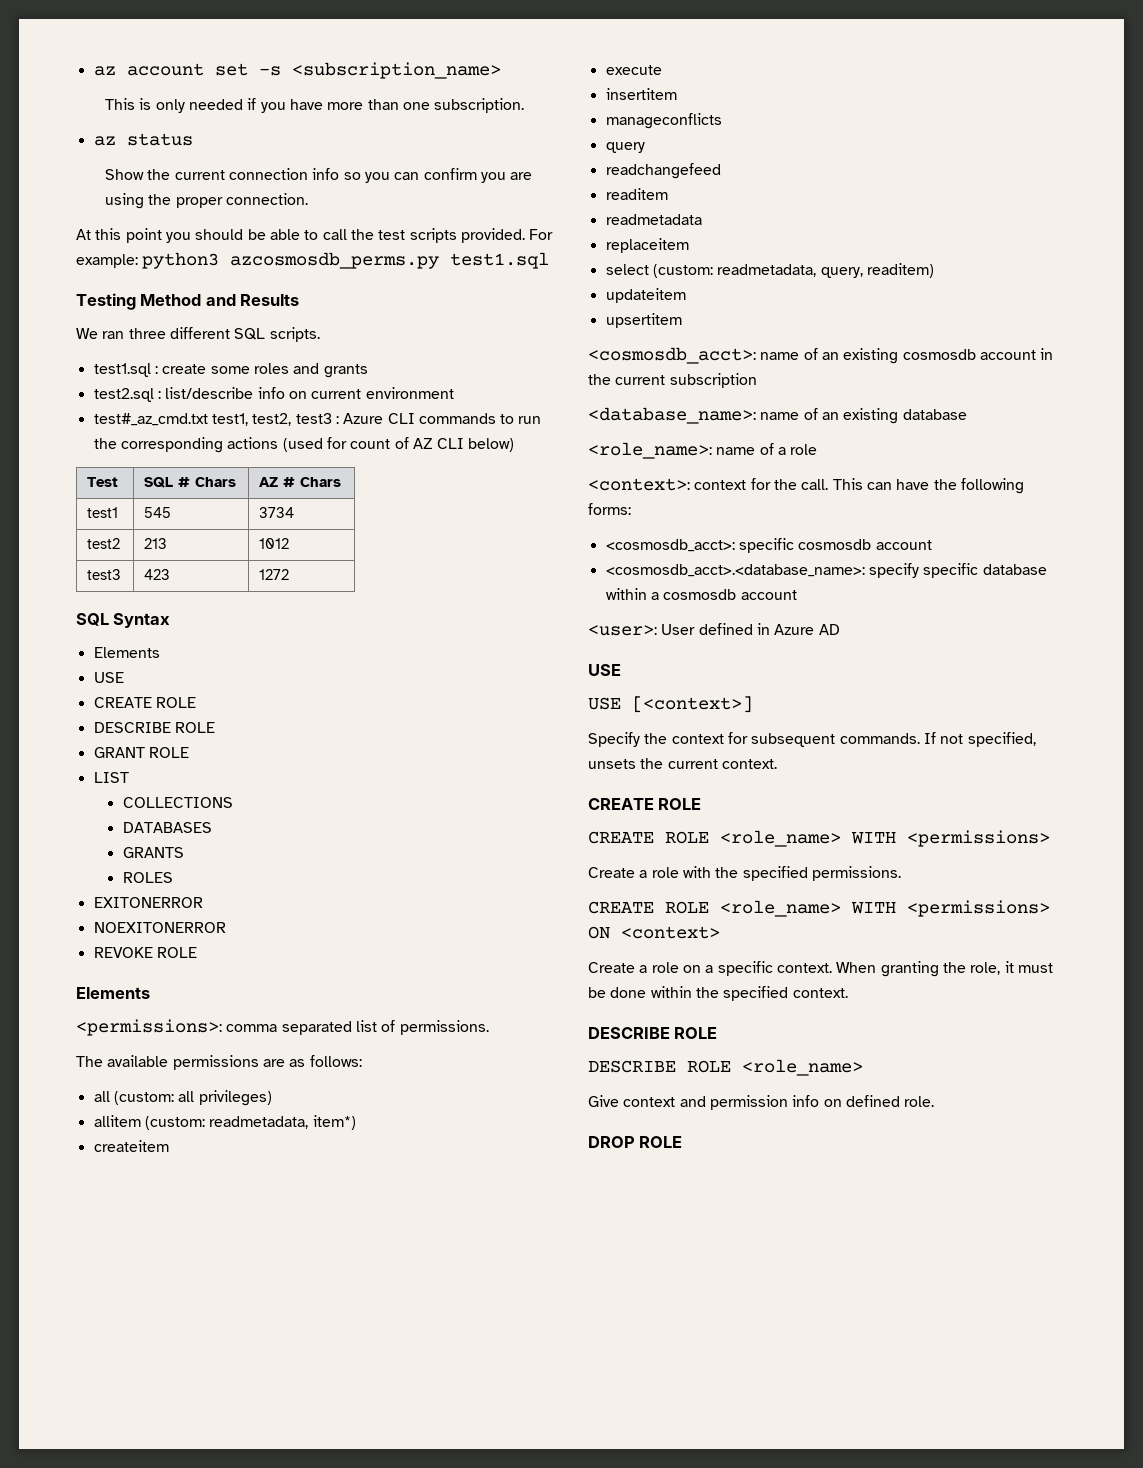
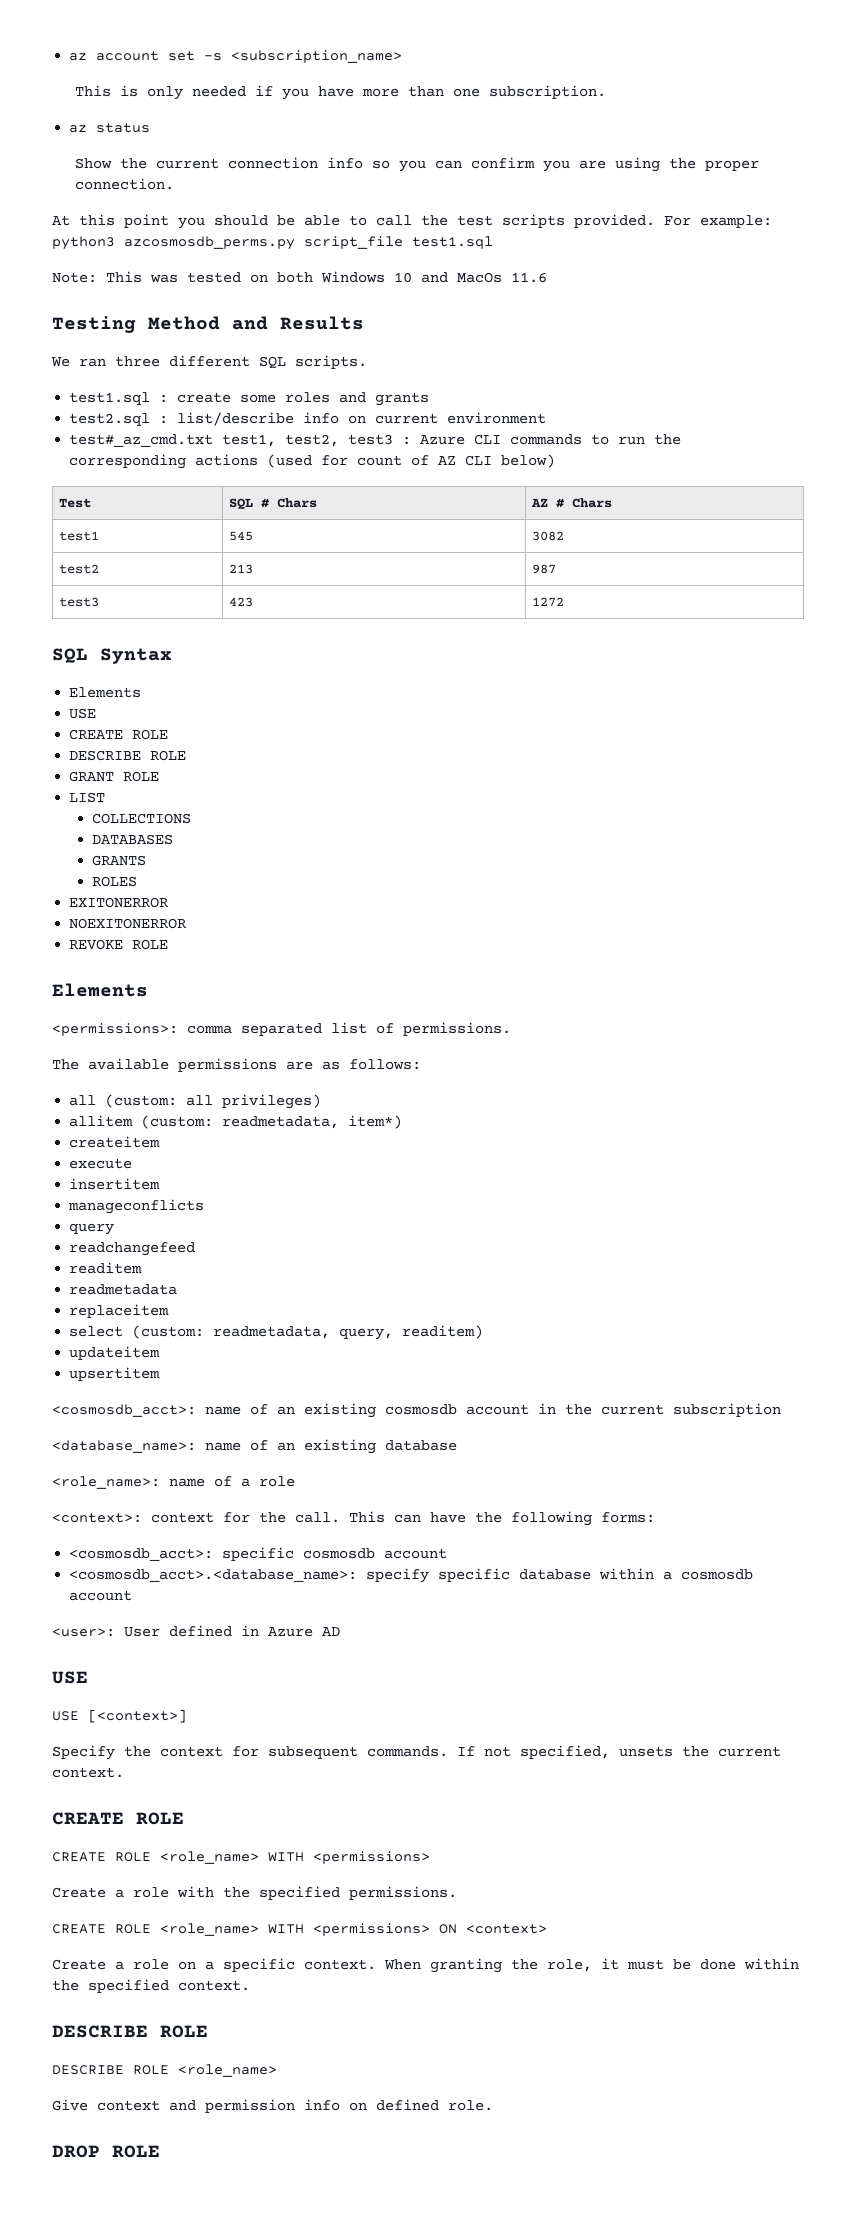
[450,252,550,269] test1.sql -> [304,236,493,249] [52,271,547,283] script_file test1.sql // Note: This was tested on both Windows 10 and MacOs 11.6
[259,507,295,518] 3734 -> [531,531,564,541] 3082
[259,538,290,549] 1012 -> [531,564,556,574] 987

